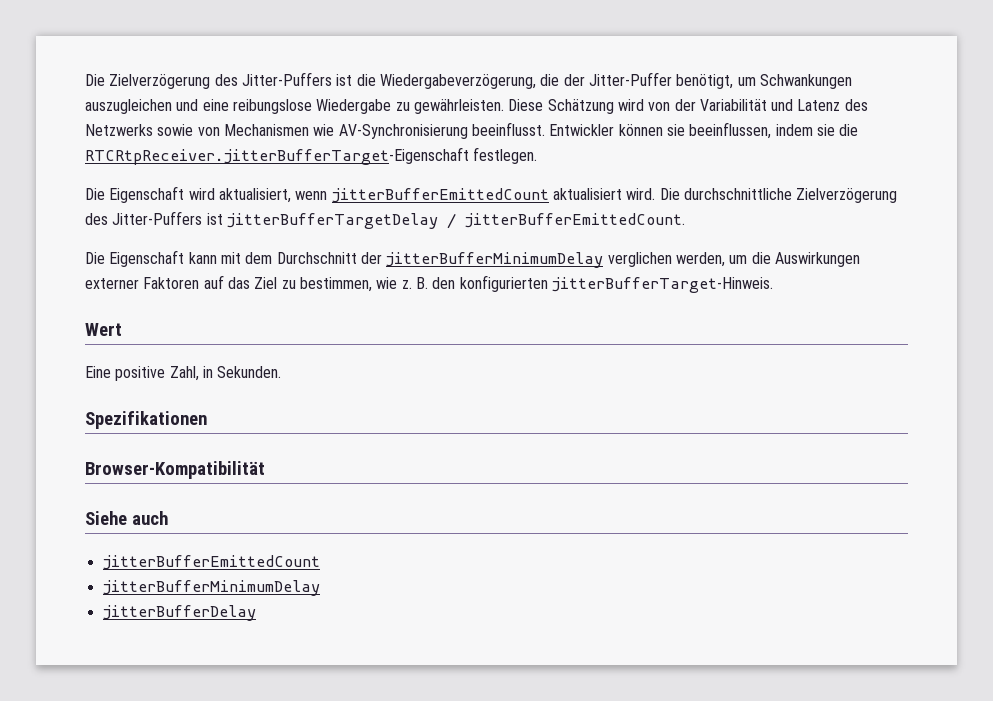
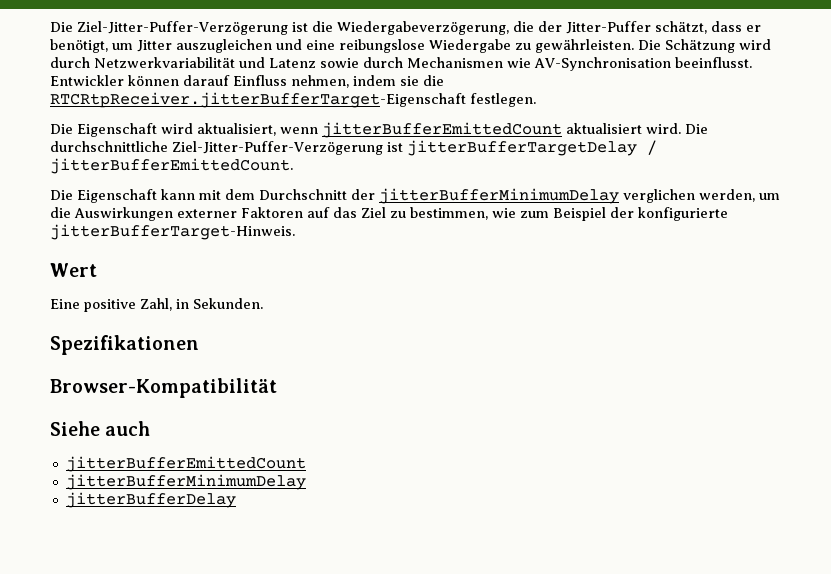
[85,72,332,89] Die Zielverzögerung des Jitter-Puffers -> [50,21,288,35] Die Ziel-Jitter-Puffer-Verzögerung
(672, 79) none -> [655,21,761,34] schätzt, dass er
[759,74,852,89] Schwankungen -> [137,40,172,52] Jitter
[508,99,544,111] Diese -> [638,40,661,50] Die
[648,99,868,111] [85,124,220,136] von der Variabilität und Latenz des Netzwerks sowie von -> [50,57,403,68] durch Netzwerkvariabilität und Latenz sowie durch
[338,124,468,139] AV-Synchronisierung -> [534,57,671,71] AV-Synchronisation
[666,122,772,139] sie beeinflussen, -> [183,75,349,88] darauf Einfluss nehmen,
[796,188,898,203] [85,211,203,225] Zielverzögerung des Jitter-Puffers -> [172,141,383,155] Ziel-Jitter-Puffer-Verzögerung
[401,275,548,292] z. B. den konfigurierten -> [520,207,728,221] zum Beispiel der konfigurierte

